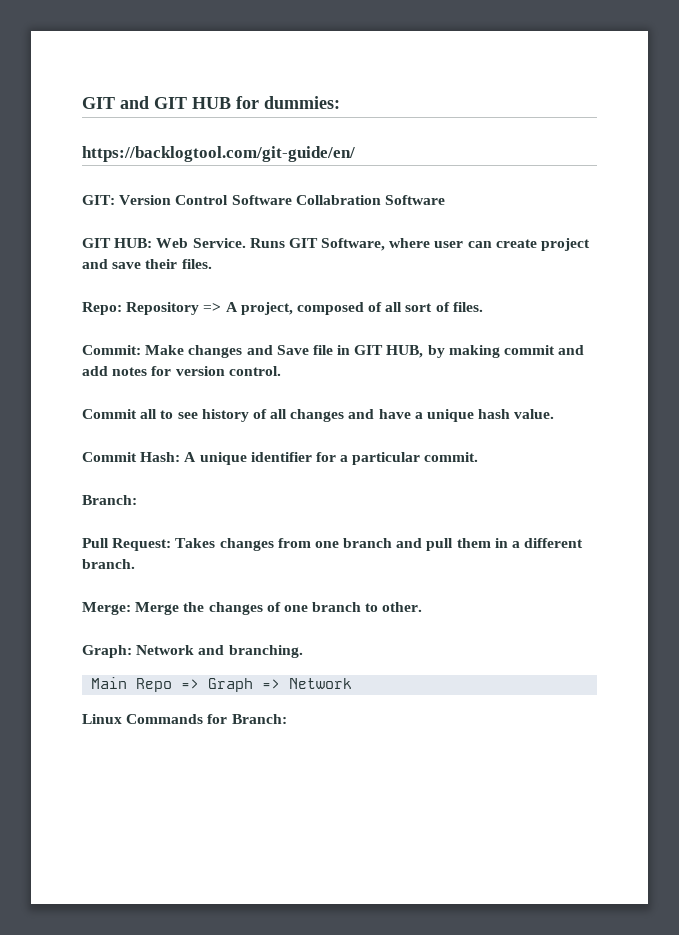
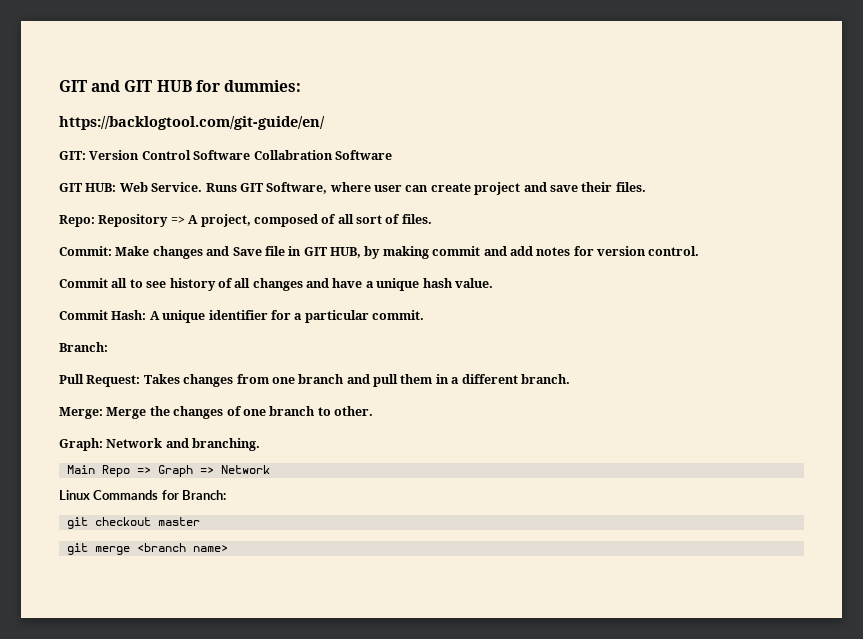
(287, 719) none -> [66,517,200,529] [66,543,228,555] // git checkout master // git merge <branch name>

